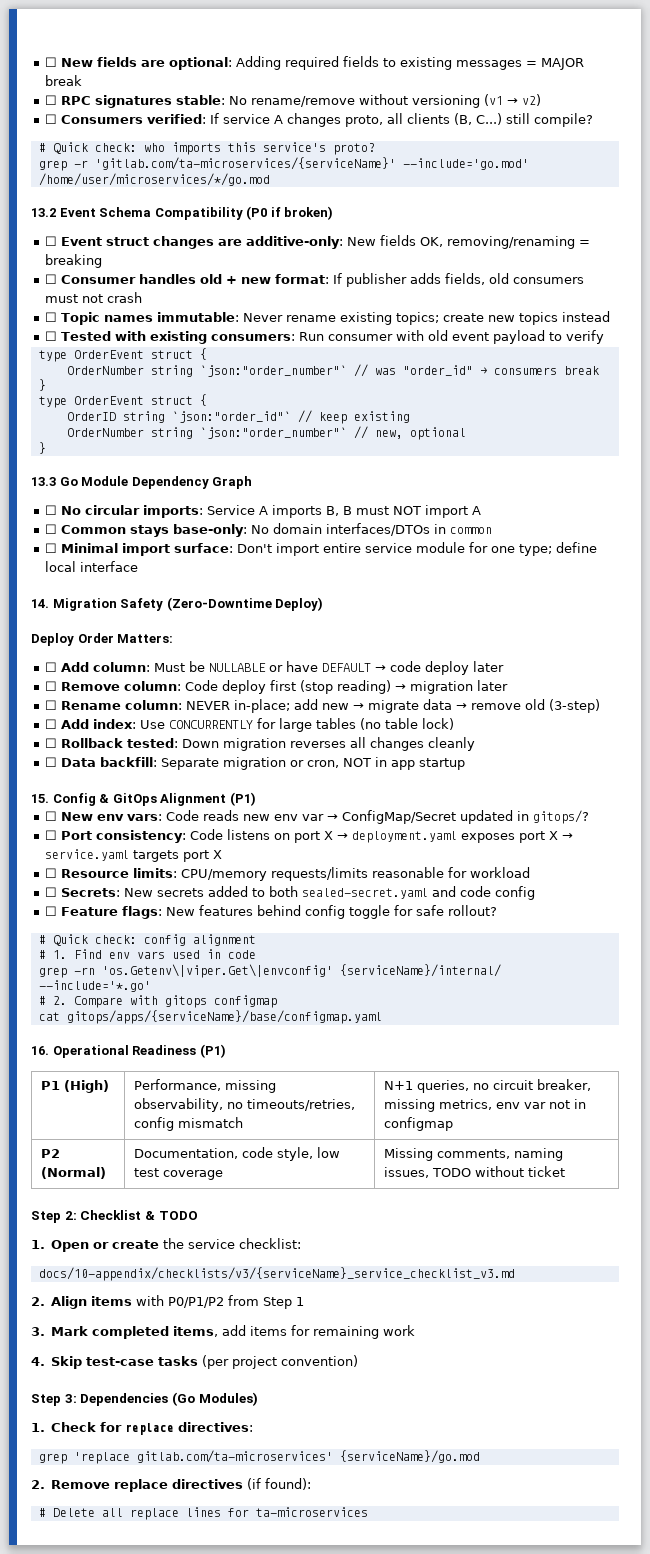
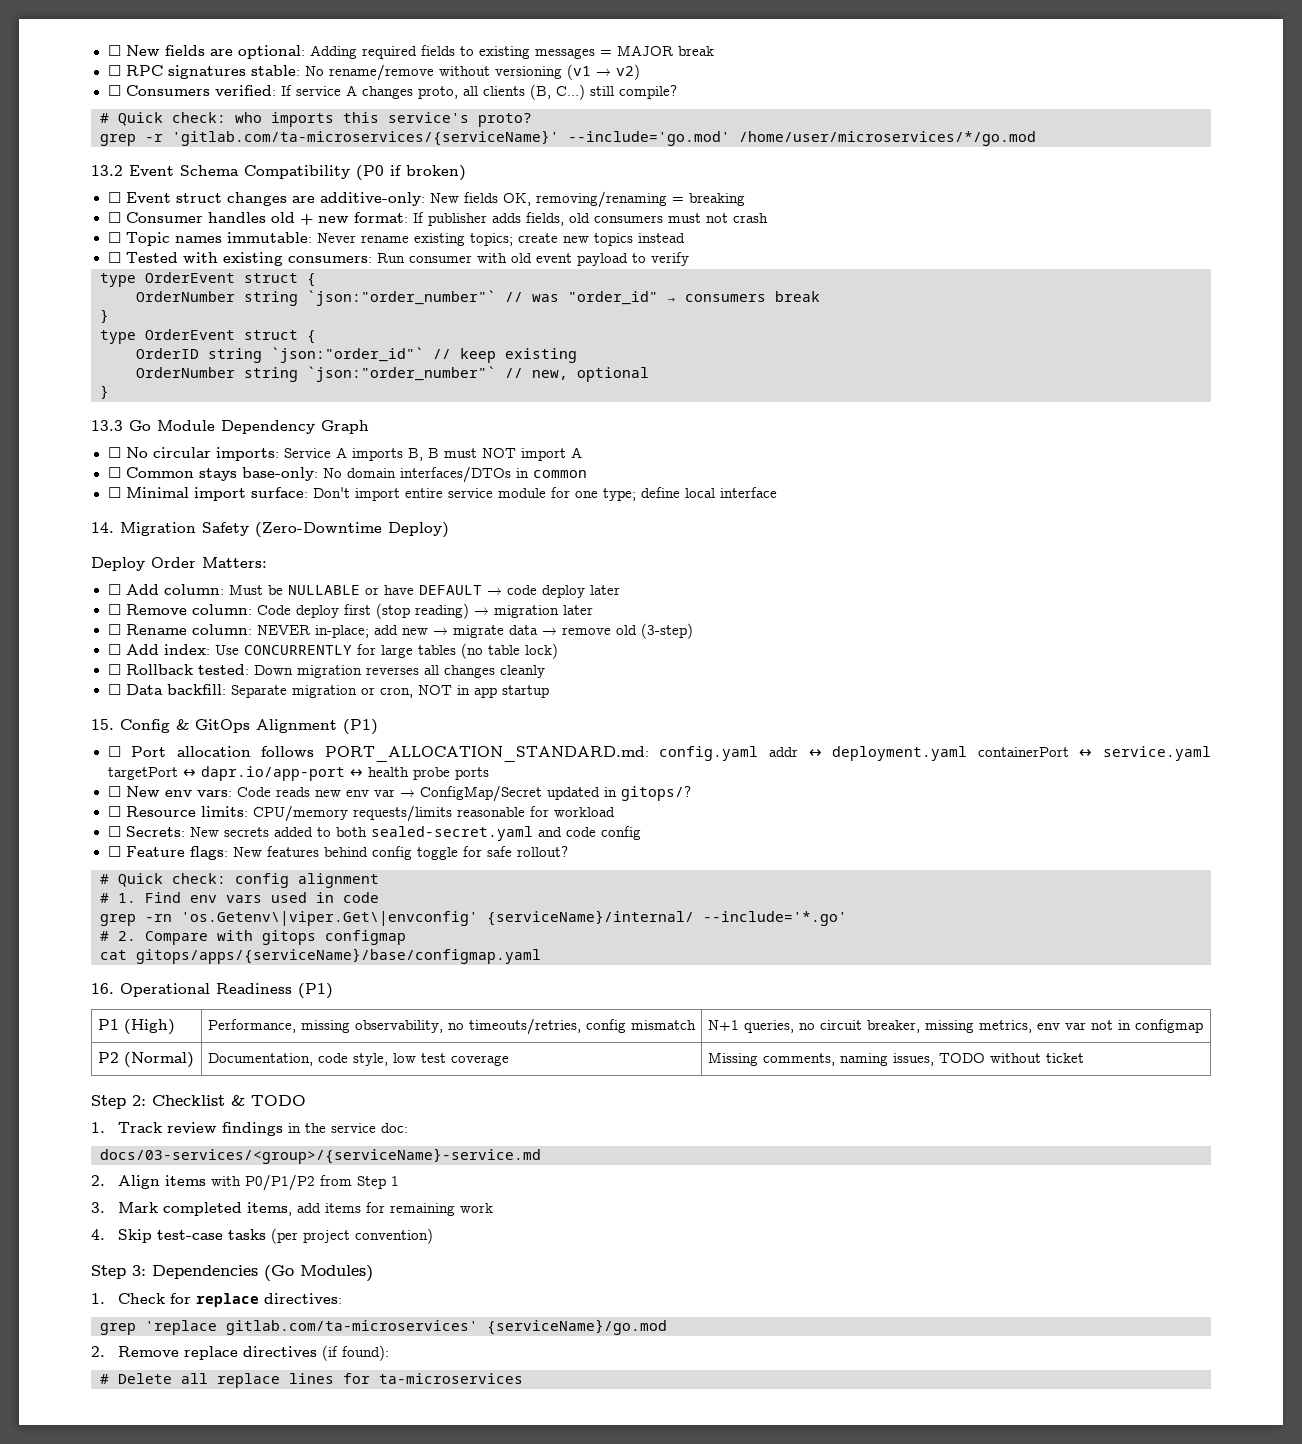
(256, 799) none -> [107,746,1212,762] [107,766,489,781] // ☐ Port allocation follows PORT_ALLOCATION_STANDARD.md: config.yaml addr ↔ deployment.yaml containerPort ↔ service.yaml targetPort ↔ dapr.io/app-port ↔ health probe ports
[44,829,573,843] [44,849,222,862] // ☐ Port consistency: Code listens on port X → deployment.yaml exposes port X → service.yaml targets port X -> (691, 793) none
[51,1238,302,1252] [38,1267,515,1281] Open or create the service checklist: // docs/10-appendix/checklists/v3/{serviceName}_service_checklist_v3.md -> [118,1122,409,1136] [100,1148,541,1164] Track review findings in the service doc: // docs/03-services/<group>/{serviceName}-service.md

